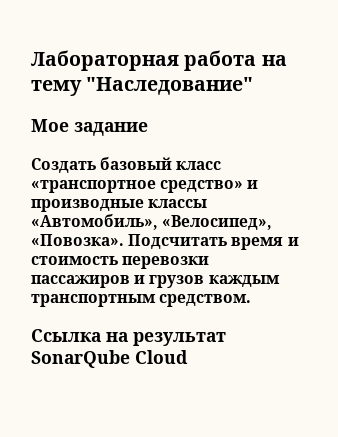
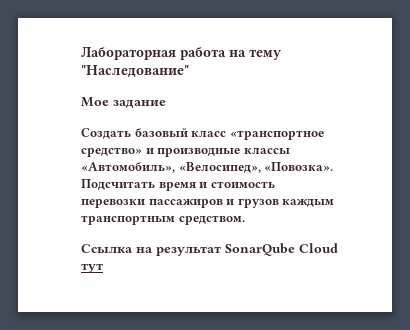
(188, 357) none -> [81,263,103,273] тут

